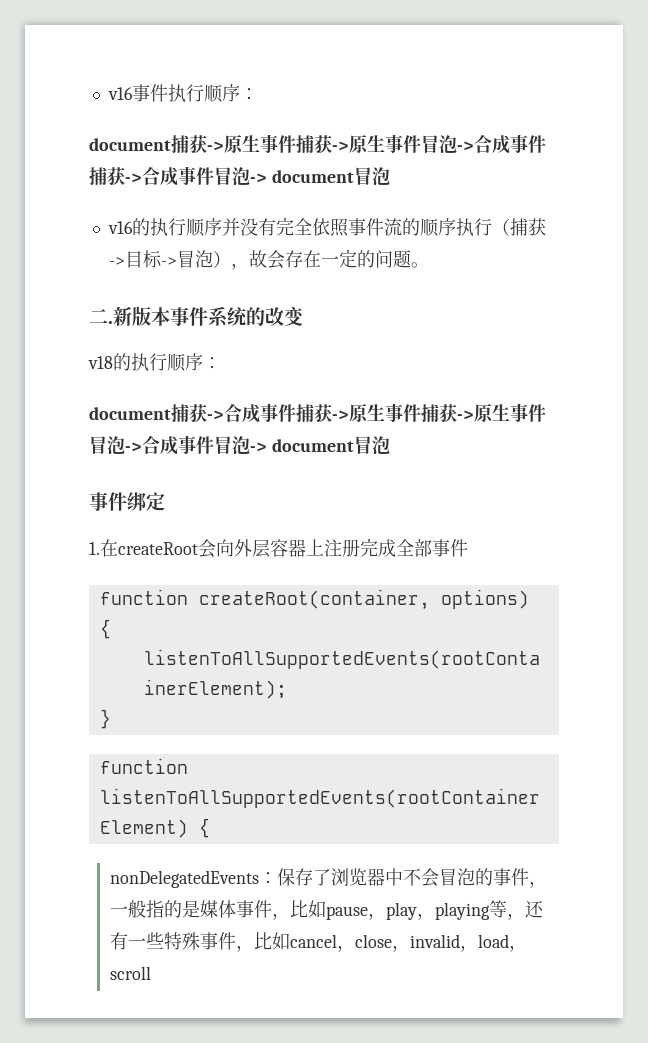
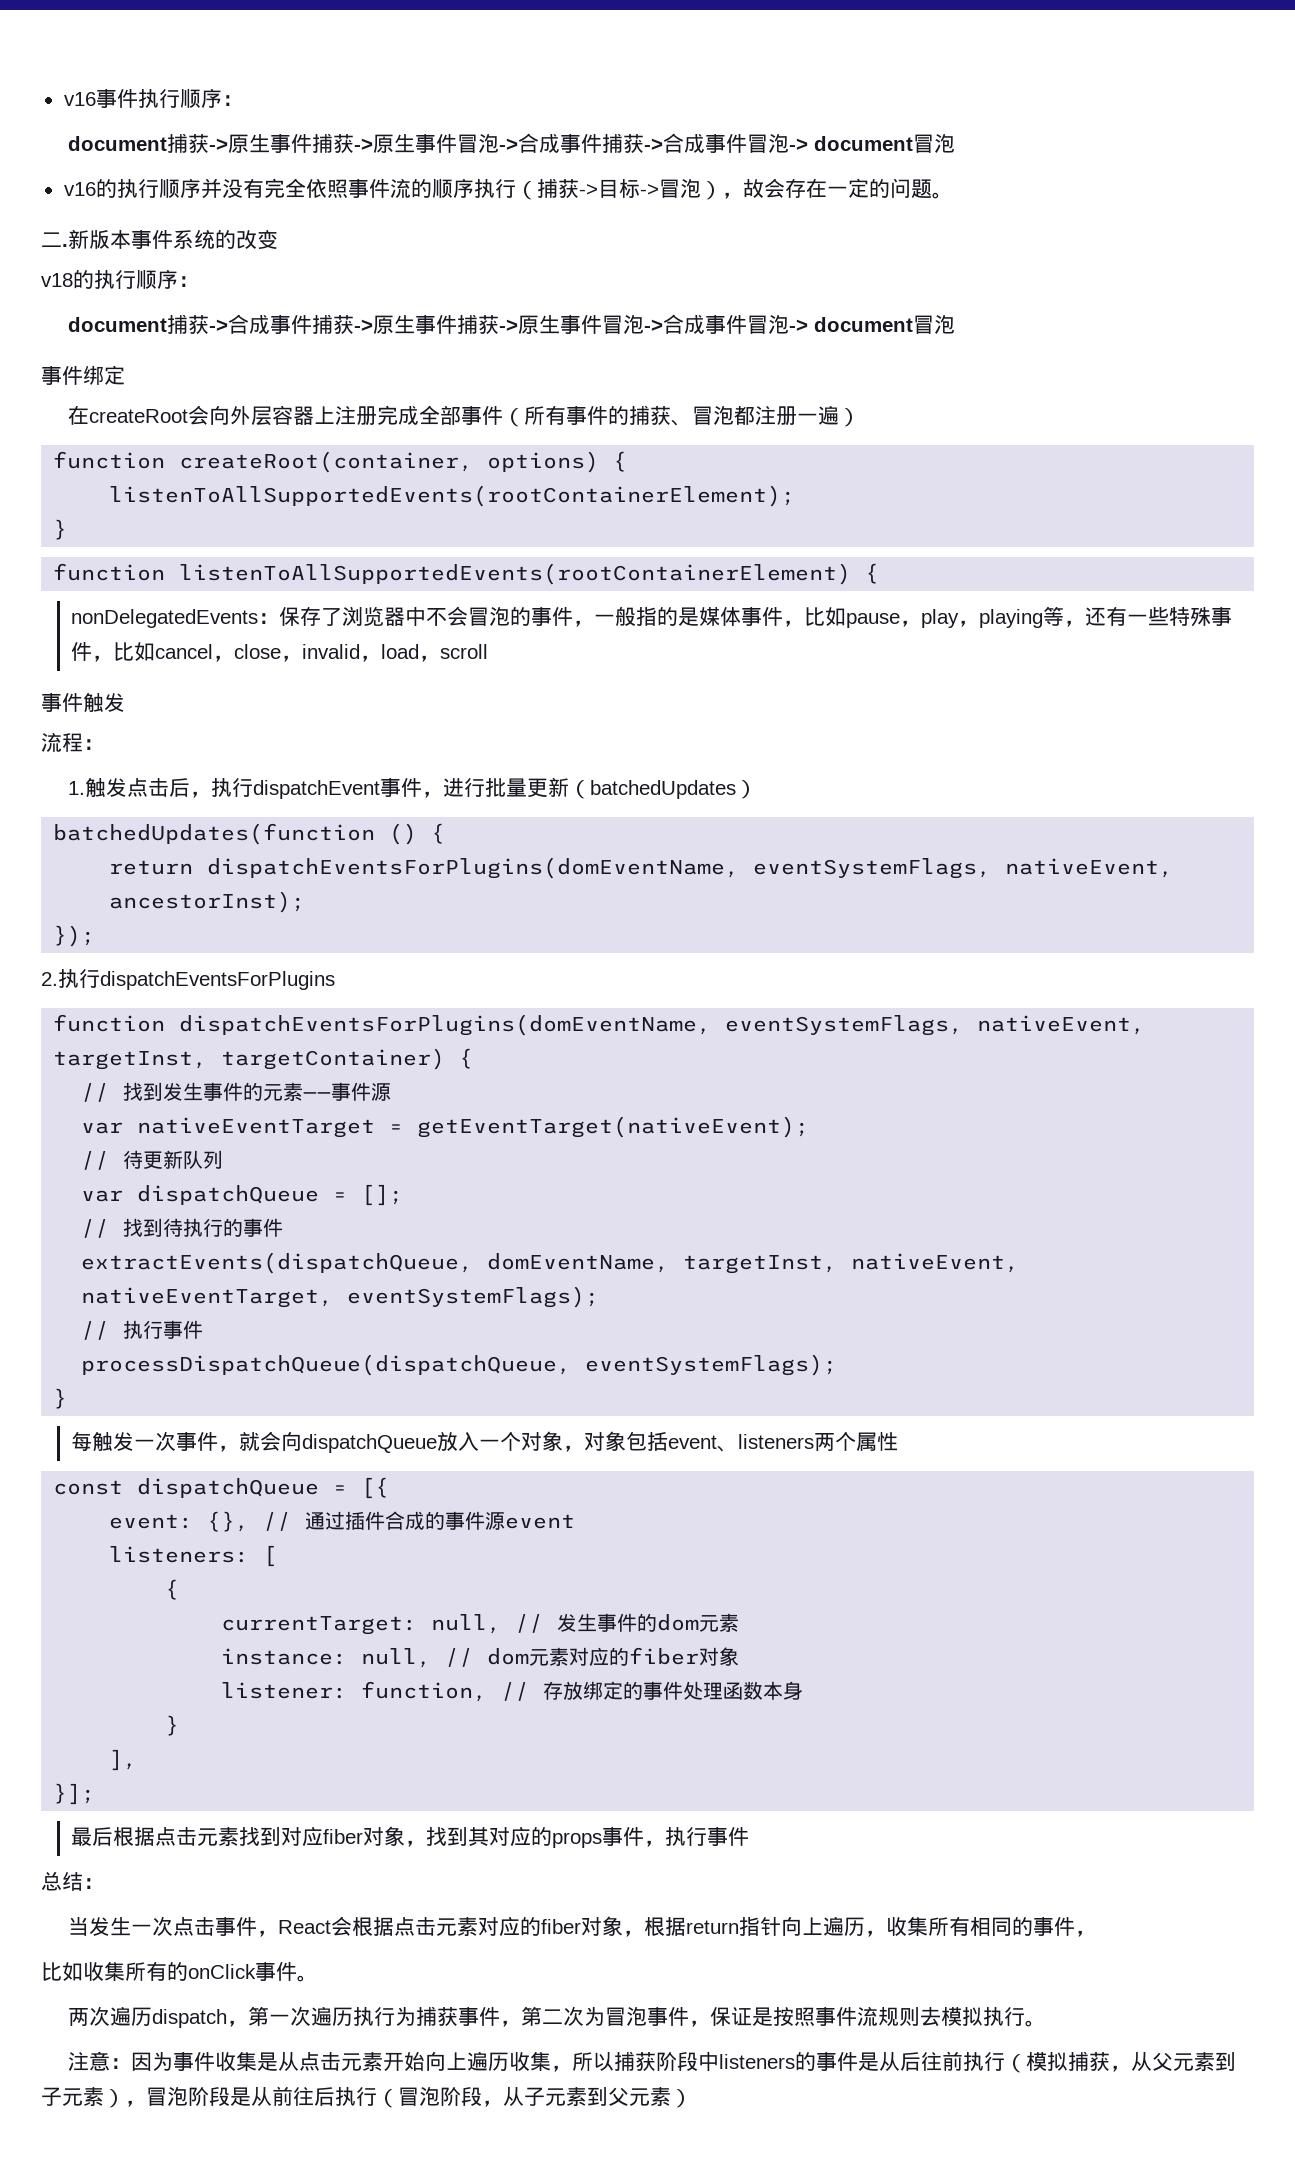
[89,542,100,555] 1. -> (125, 375) none
(468, 548) none -> [503,405,861,427] （所有事件的捕获、冒泡都注册一遍）
(151, 973) none -> [41,692,125,713] [41,732,104,752] [68,777,758,799] [53,823,446,845] [109,857,1174,879] [109,891,306,913] [53,925,96,947] [41,969,335,990] [53,1014,1146,1036] [53,1048,474,1070] [81,1082,392,1102] [81,1116,810,1138] [81,1150,224,1170] [81,1184,404,1206] [81,1218,284,1238] [81,1252,1020,1274] [81,1286,600,1308] [81,1320,204,1340] [81,1354,838,1376] [53,1388,68,1409] [71,1431,899,1453] [53,1477,390,1499] [109,1511,576,1532] [109,1545,278,1567] [165,1579,180,1600] [221,1613,740,1635] [221,1647,740,1668] [221,1681,804,1702] [165,1715,180,1736] [109,1749,138,1771] [53,1783,96,1805] [71,1826,750,1848] [41,1871,104,1891] [68,1916,1097,1937] [41,1961,318,1982] [68,2006,1047,2028] [68,2051,1237,2073] [41,2086,692,2108] // 事件触发 // 流程： // 1.触发点击后，执行dispatchEvent事件，进行批量更新（batchedUpdates） // batchedUpdates(function () { // return dispatchEventsForPlugins(domEventName, eventSystemFlags, nativeEvent, ancestorInst); // }); // 2.执行dispatchEventsForPlugins // function dispatchEventsForPlugins(domEventName, eventSystemFlags, nativeEvent, targetInst, targetContainer) { // // 找到发生事件的元素——事件源 // var nativeEventTarget = getEventTarget(nativeEvent); // // 待更新队列 // var dispatchQueue = []; // // 找到待执行的事件 // extractEvents(dispatchQueue, domEventName, targetInst, nativeEvent, nativeEventTarget, eventSystemFlags); // // 执行事件 // processDispatchQueue(dispatchQueue, eventSystemFlags); // } // 每触发一次事件，就会向dispatchQueue放入一个对象，对象包括event、listeners两个属性 // const dispatchQueue = [{ // event: {}, // 通过插件合成的事件源event // listeners: [ // { // currentTarget: null, // 发生事件的dom元素 // instance: null, // dom元素对应的fiber对象 // listener: function, // 存放绑定的事件处理函数本身 // } // ], // }]; // 最后根据点击元素找到对应fiber对象，找到其对应的props事件，执行事件 // 总结： // 当发生一次点击事件，React会根据点击元素对应的fiber对象，根据return指针向上遍历，收集所有相同的事件， // 比如收集所有的onClick事件。 // 两次遍历dispatch，第一次遍历执行为捕获事件，第二次为冒泡事件，保证是按照事件流规则去模拟执行。 // 注意：因为事件收集是从点击元素开始向上遍历收集，所以捕获阶段中listeners的事件是从后往前执行（模拟捕获，从父元素到子元素），冒泡阶段是从前往后执行（冒泡阶段，从子元素到父元素）

